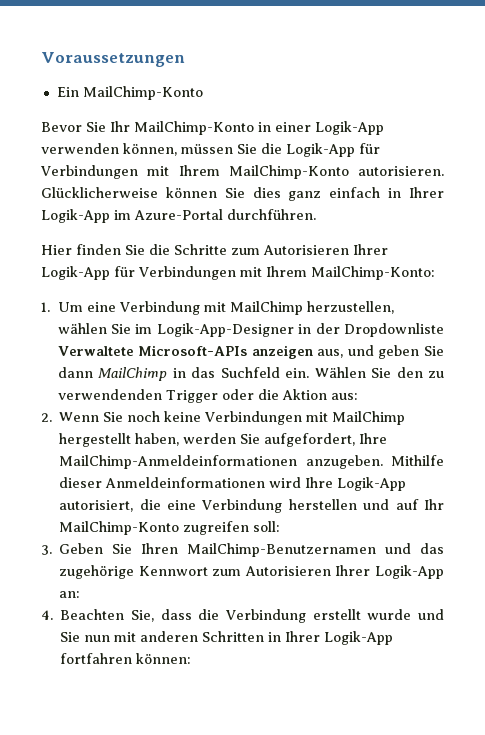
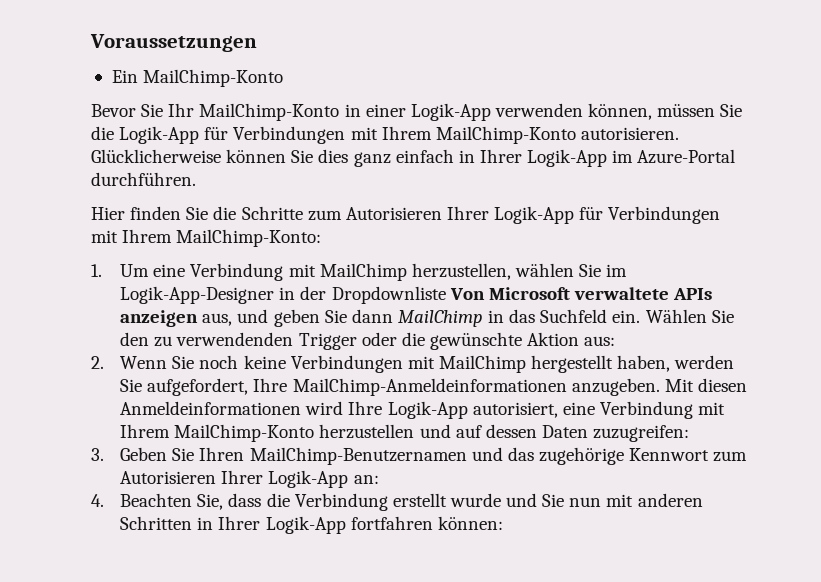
[57,345,248,356] Verwaltete Microsoft-APIs -> [449,287,713,300] Von Microsoft verwaltete APIs
(279, 394) none -> [429,332,522,350] gewünschte
[391,455,444,466] [59,477,103,488] Mithilfe dieser -> [664,378,747,392] Mit diesen
[139,499,445,513] [59,521,281,535] die eine Verbindung herstellen und auf Ihr MailChimp-Konto zugreifen soll: -> [562,401,726,419] [120,424,690,442] eine Verbindung mit Ihrem MailChimp-Konto herzustellen und auf dessen Daten zuzugreifen:

